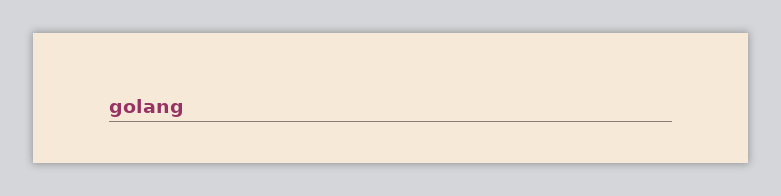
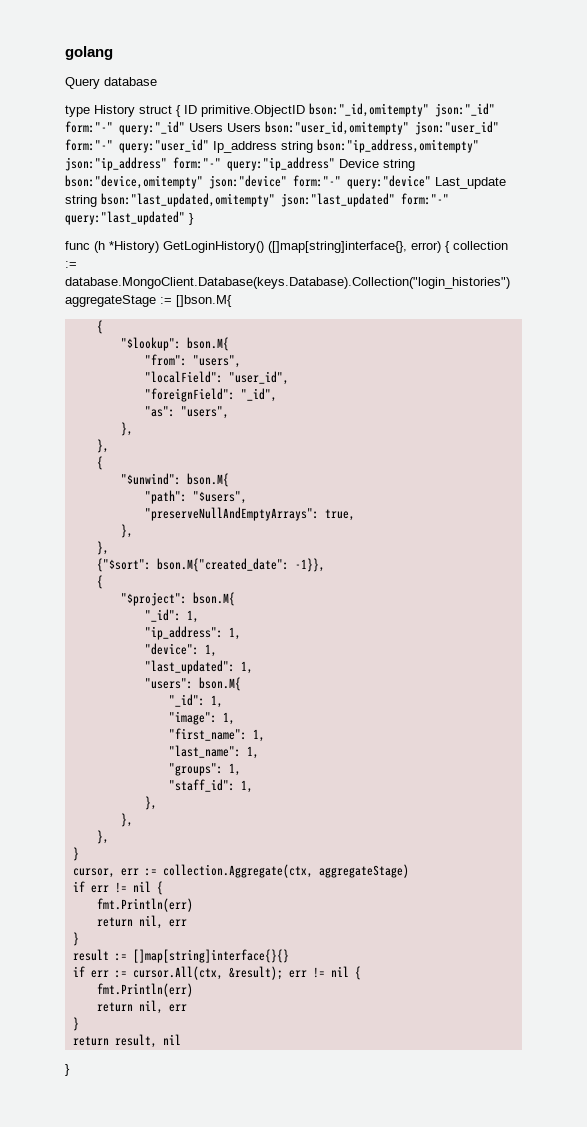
(184, 108) none -> [65,77,157,89] [65,103,495,117] [65,121,499,135] [65,139,479,153] [65,157,415,171] [65,175,506,189] [65,193,449,207] [65,211,194,225] [65,241,508,253] [65,261,77,268] [65,277,510,289] [65,295,232,307] [96,320,103,334] [120,337,229,351] [144,354,241,368] [144,371,289,385] [144,388,277,402] [144,406,229,419] [120,422,133,436] [96,439,109,453] [96,456,103,470] [120,473,229,487] [144,490,247,504] [144,507,355,521] [120,524,133,538] [96,541,109,555] [96,558,325,572] [96,575,103,589] [120,592,235,606] [144,609,199,623] [144,626,241,640] [144,643,217,657] [144,660,253,674] [144,677,241,691] [168,694,223,708] [168,711,235,725] [168,728,265,742] [168,745,259,759] [168,763,241,776] [168,779,253,793] [144,796,157,810] [120,813,133,827] [96,830,109,844] [72,847,79,861] [72,864,409,878] [72,881,163,895] [96,898,193,912] [96,915,187,929] [72,932,79,946] [72,949,289,963] [72,966,361,980] [96,983,193,997] [96,1000,187,1014] [72,1017,79,1031] [72,1034,181,1048] [65,1064,70,1076] // Query database // type History struct { ID primitive.ObjectID bson:"_id,omitempty" json:"_id" form:"-" query:"_id" Users Users bson:"user_id,omitempty" json:"user_id" form:"-" query:"user_id" Ip_address string bson:"ip_address,omitempty" json:"ip_address" form:"-" query:"ip_address" Device string bson:"device,omitempty" json:"device" form:"-" query:"device" Last_update string bson:"last_updated,omitempty" json:"last_updated" form:"-" query:"last_updated" } // func (h *History) GetLoginHistory() ([]map[string]interface{}, error) { collection := database.MongoClient.Database(keys.Database).Collection("login_histories") aggregateStage := []bson.M{ // { // "$lookup": bson.M{ // "from": "users", // "localField": "user_id", // "foreignField": "_id", // "as": "users", // }, // }, // { // "$unwind": bson.M{ // "path": "$users", // "preserveNullAndEmptyArrays": true, // }, // }, // {"$sort": bson.M{"created_date": -1}}, // { // "$project": bson.M{ // "_id": 1, // "ip_address": 1, // "device": 1, // "last_updated": 1, // "users": bson.M{ // "_id": 1, // "image": 1, // "first_name": 1, // "last_name": 1, // "groups": 1, // "staff_id": 1, // }, // }, // }, // } // cursor, err := collection.Aggregate(ctx, aggregateStage) // if err != nil { // fmt.Println(err) // return nil, err // } // result := []map[string]interface{}{} // if err := cursor.All(ctx, &result); err != nil { // fmt.Println(err) // return nil, err // } // return result, nil // }

